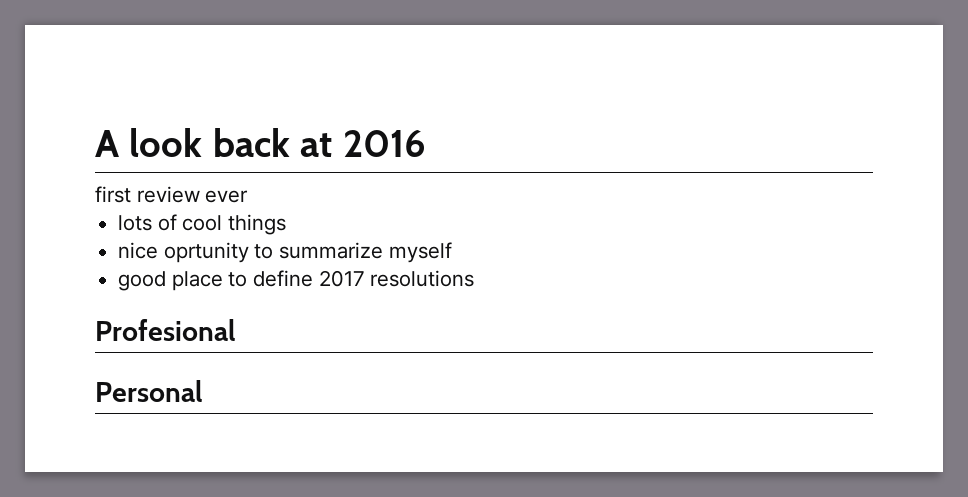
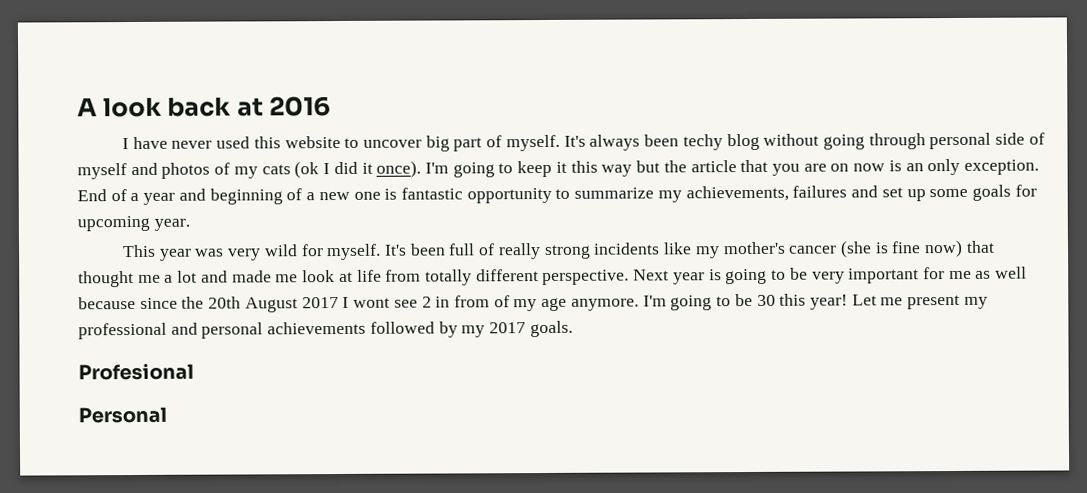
[95,186,249,203] [118,214,287,235] [118,242,452,263] [118,270,475,291] first review ever // lots of cool things // nice oprtunity to summarize myself // good place to define 2017 resolutions -> [121,132,1045,152] [77,158,1040,180] [77,184,1037,205] [77,215,190,232] [121,239,995,261] [78,266,1028,288] [78,293,988,313] [78,320,573,340] I have never used this website to uncover big part of myself. It's always been techy blog without going through personal side of myself and photos of my cats (ok I did it once). I'm going to keep it this way but the article that you are on now is an only exception. End of a year and beginning of a new one is fantastic opportunity to summarize my achievements, failures and set up some goals for upcoming year. // This year was very wild for myself. It's been full of really strong incidents like my mother's cancer (she is fine now) that thought me a lot and made me look at life from totally different perspective. Next year is going to be very important for me as well because since the 20th August 2017 I wont see 2 in from of my age anymore. I'm going to be 30 this year! Let me present my professional and personal achievements followed by my 2017 goals.

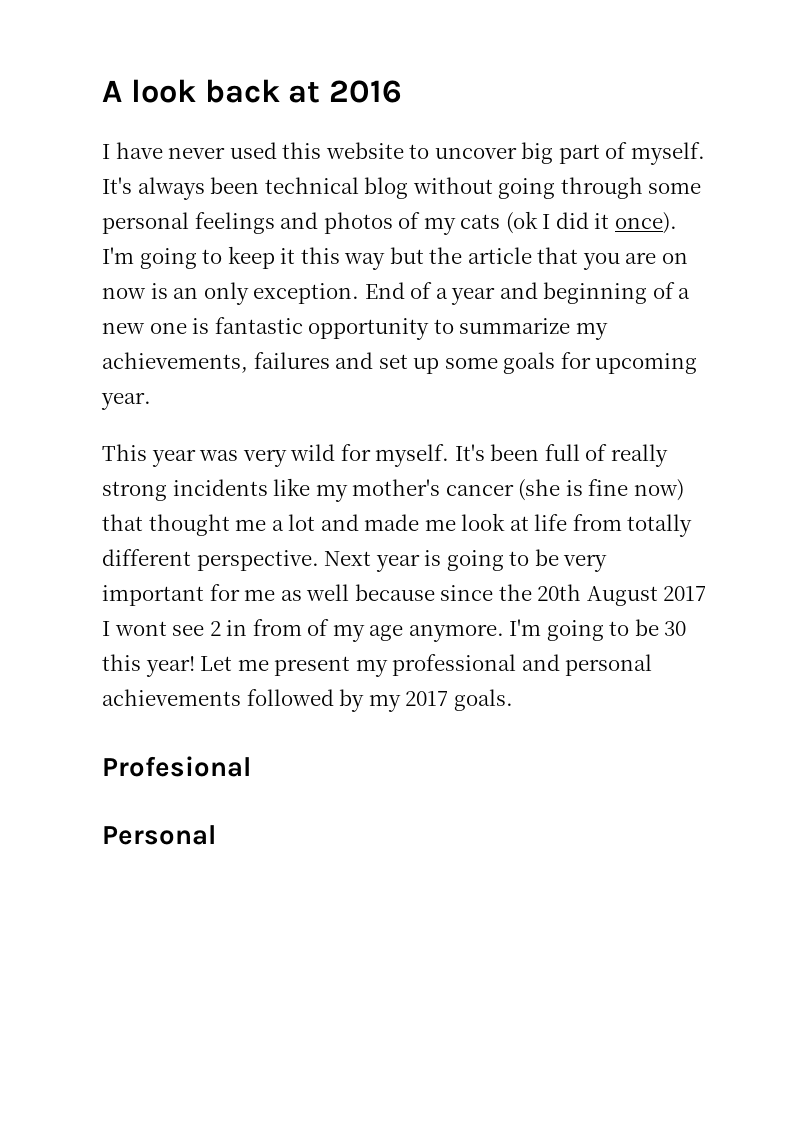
[682,134,723,151] techy -> [264,177,359,194] technical
[929,132,1045,150] [77,163,127,180] personal side of myself -> [648,182,702,194] [102,212,275,234] some personal feelings

